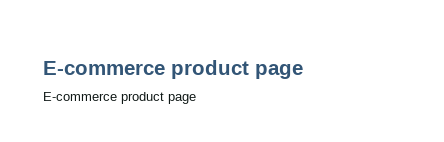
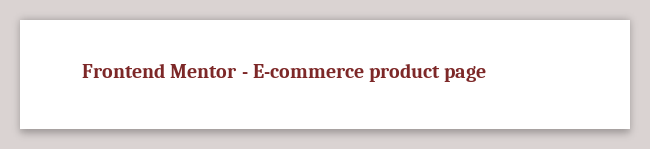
[43,60,303,79] [43,92,196,104] E-commerce product page // E-commerce product page -> [82,63,487,82] Frontend Mentor - E-commerce product page

